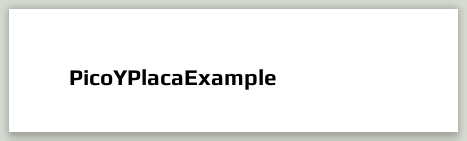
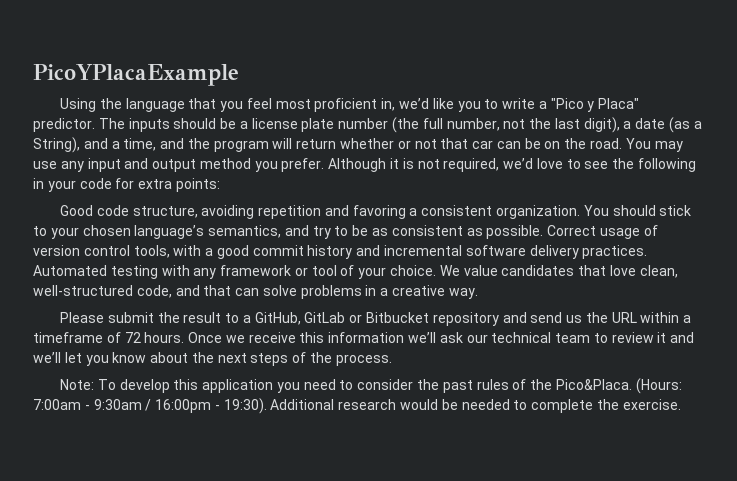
(277, 79) none -> [59,98,640,112] [33,117,702,133] [33,137,683,153] [33,158,697,172] [33,178,220,192] [59,205,692,219] [33,225,658,239] [33,245,648,259] [33,265,678,279] [33,285,478,299] [59,312,692,326] [33,332,695,343] [33,352,392,366] [59,378,682,394] [33,398,681,414] // Using the language that you feel most proficient in, we’d like you to write a "Pico y Placa" predictor. The inputs should be a license plate number (the full number, not the last digit), a date (as a String), and a time, and the program will return whether or not that car can be on the road. You may use any input and output method you prefer. Although it is not required, we’d love to see the following in your code for extra points: // Good code structure, avoiding repetition and favoring a consistent organization. You should stick to your chosen language’s semantics, and try to be as consistent as possible. Correct usage of version control tools, with a good commit history and incremental software delivery practices. Automated testing with any framework or tool of your choice. We value candidates that love clean, well-structured code, and that can solve problems in a creative way. // Please submit the result to a GitHub, GitLab or Bitbucket repository and send us the URL within a timeframe of 72 hours. Once we receive this information we’ll ask our technical team to review it and we’ll let you know about the next steps of the process. // Note: To develop this application you need to consider the past rules of the Pico&Placa. (Hours: 7:00am - 9:30am / 16:00pm - 19:30). Additional research would be needed to complete the exercise.

